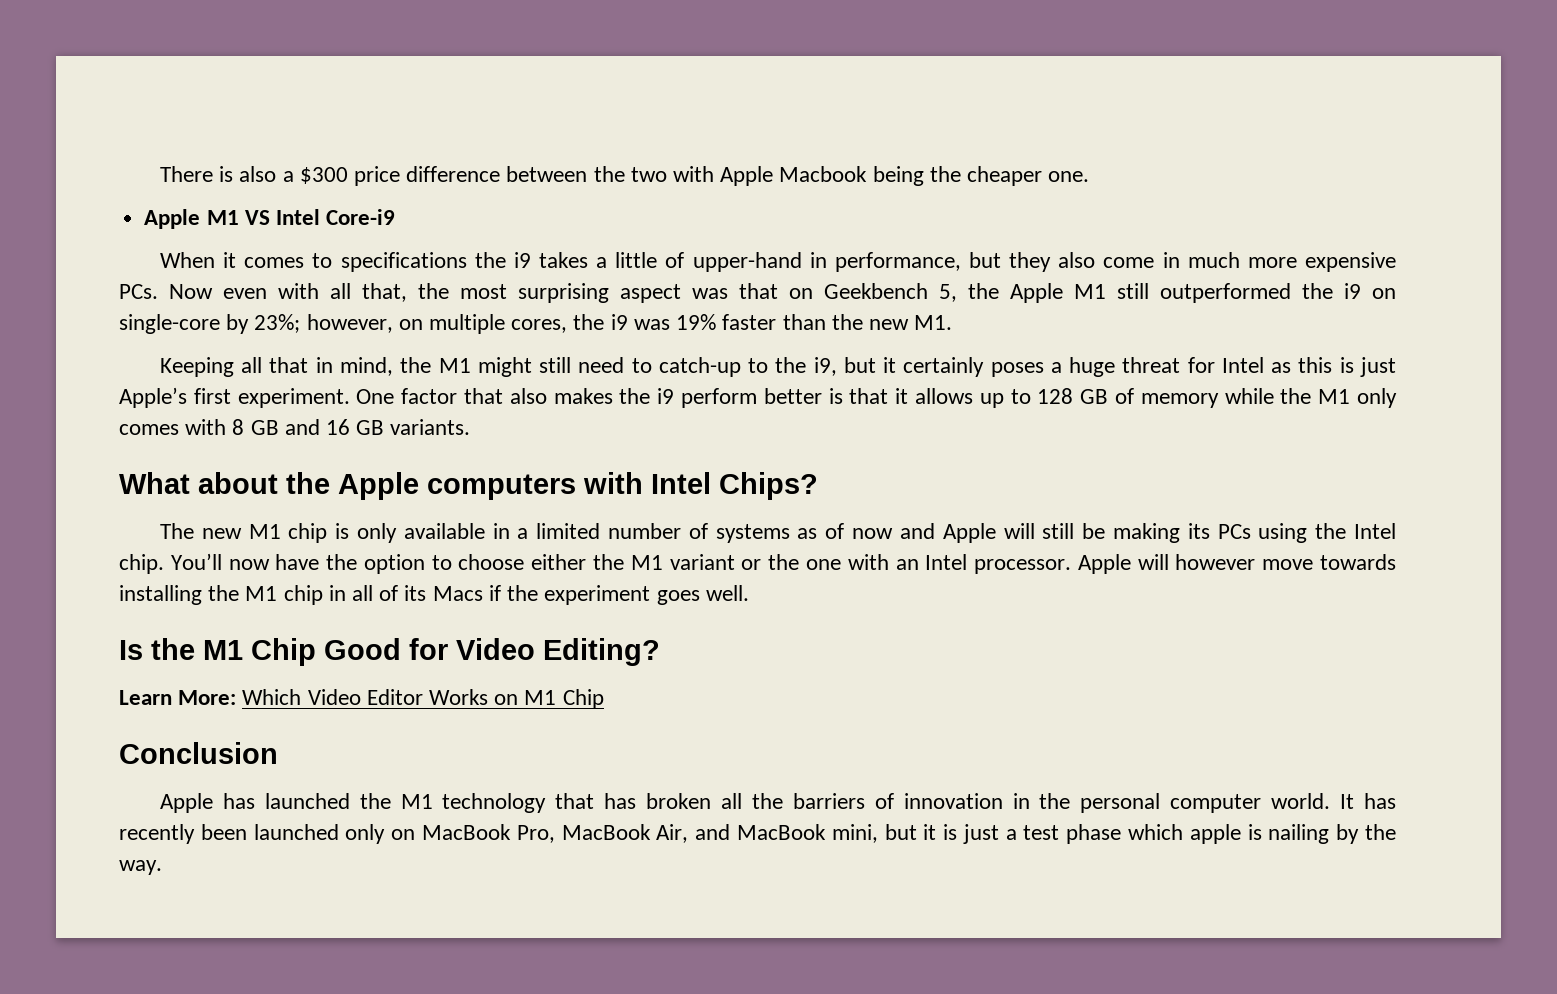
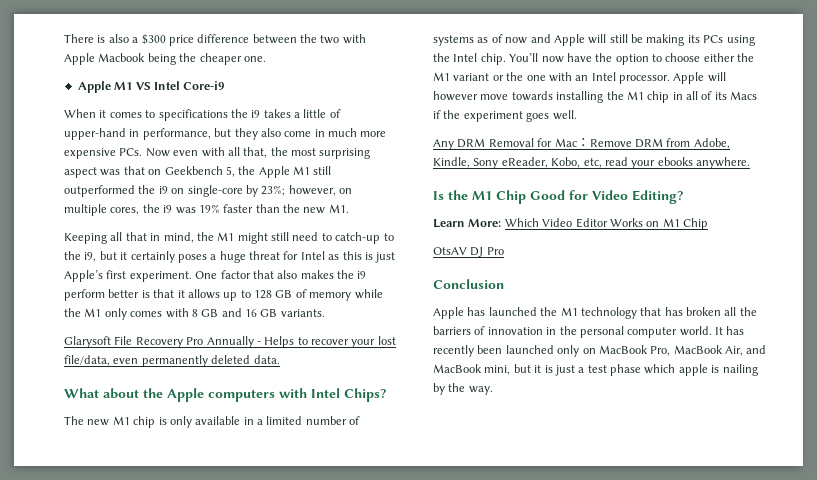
(471, 427) none -> [64,336,396,348] [64,355,280,367] // Glarysoft File Recovery Pro Annually - Helps to recover your lost file/data, even permanently deleted data.
(749, 593) none -> [433,138,730,150] [433,157,750,169] // Any DRM Removal for Mac：Remove DRM from Adobe, Kindle, Sony eReader, Kobo, etc, read your ebooks anywhere.
(604, 699) none -> [433,247,504,257] // OtsAV DJ Pro

